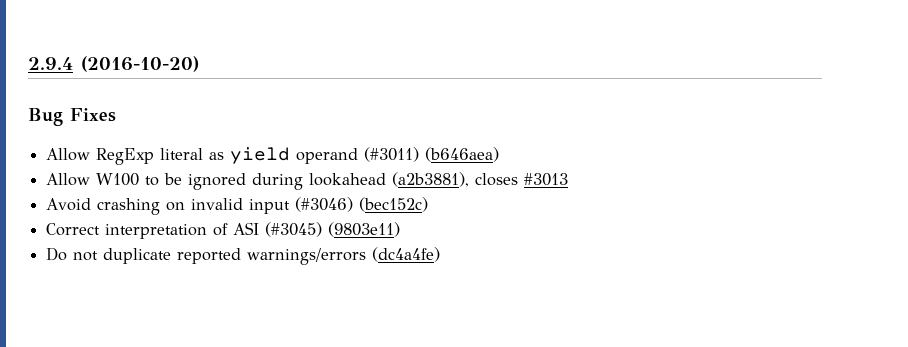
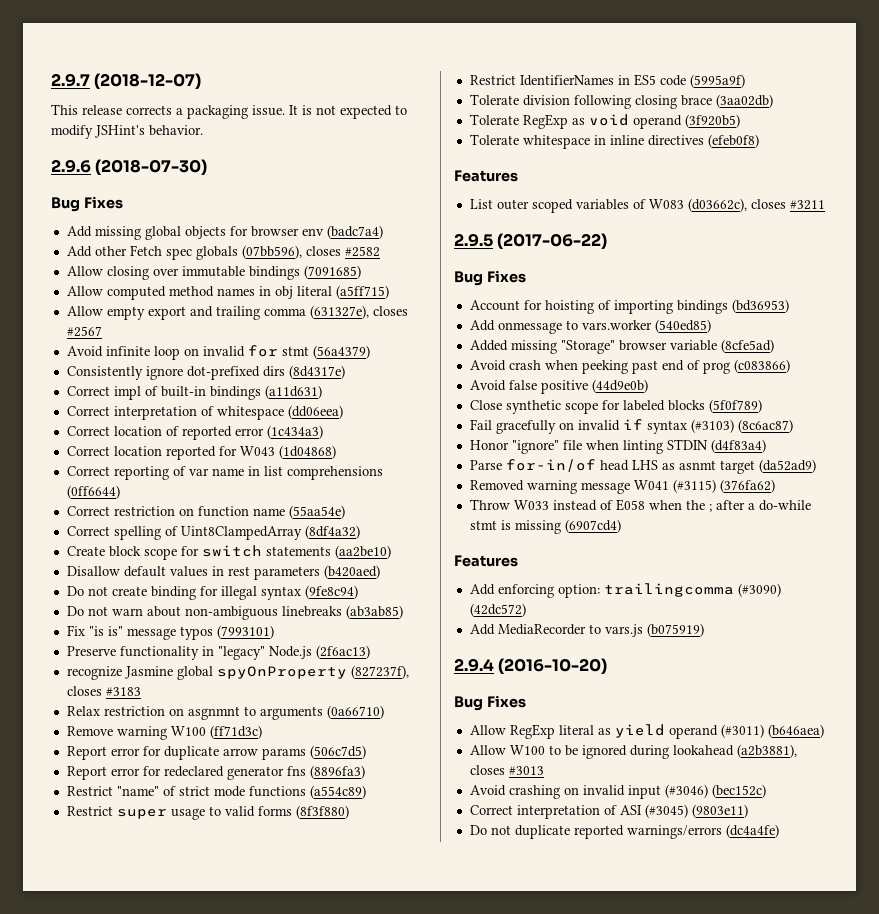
(28, 63) none -> [51,73,202,89] [51,104,407,119] [51,125,203,139] [51,159,208,175] [51,196,123,212] [66,225,383,240] [66,245,380,260] [66,265,361,280] [66,285,389,300] [66,305,408,320] [66,326,102,337] [66,345,370,360] [66,365,345,380] [66,385,322,400] [66,405,343,420] [66,425,323,440] [66,445,336,460] [66,466,383,480] [66,485,120,499] [66,505,345,519] [66,525,360,540] [66,545,391,560] [66,565,380,580] [66,585,358,600] [66,605,403,620] [66,625,274,640] [66,645,370,660] [66,665,409,680] [66,686,141,696] [66,705,384,720] [66,725,262,740] [66,745,366,760] [66,765,365,780] [66,785,366,799] [66,805,349,820] [469,74,745,88] [469,94,773,109] [469,114,740,129] [469,134,759,149] [454,170,518,182] [469,198,825,213] [454,233,608,249] [454,270,526,286] [469,299,789,314] [469,319,711,334] [469,339,774,354] [469,359,790,374] [469,379,648,394] [469,399,762,414] [469,419,793,434] [469,439,766,454] [469,459,816,474] [469,479,775,494] [469,499,811,512] [469,519,621,534] [454,555,518,567] [469,583,781,598] [469,603,526,617] [469,623,704,637] 2.9.7 (2018-12-07) // This release corrects a packaging issue. It is not expected to modify JSHint's behavior. // 2.9.6 (2018-07-30) // Bug Fixes // Add missing global objects for browser env (badc7a4) // Add other Fetch spec globals (07bb596), closes #2582 // Allow closing over immutable bindings (7091685) // Allow computed method names in obj literal (a5ff715) // Allow empty export and trailing comma (631327e), closes #2567 // Avoid infinite loop on invalid for stmt (56a4379) // Consistently ignore dot-prefixed dirs (8d4317e) // Correct impl of built-in bindings (a11d631) // Correct interpretation of whitespace (dd06eea) // Correct location of reported error (1c434a3) // Correct location reported for W043 (1d04868) // Correct reporting of var name in list comprehensions (0ff6644) // Correct restriction on function name (55aa54e) // Correct spelling of Uint8ClampedArray (8df4a32) // Create block scope for switch statements (aa2be10) // Disallow default values in rest parameters (b420aed) // Do not create binding for illegal syntax (9fe8c94) // Do not warn about non-ambiguous linebreaks (ab3ab85) // Fix "is is" message typos (7993101) // Preserve functionality in "legacy" Node.js (2f6ac13) // recognize Jasmine global spyOnProperty (827237f), closes #3183 // Relax restriction on asgnmnt to arguments (0a66710) // Remove warning W100 (ff71d3c) // Report error for duplicate arrow params (506c7d5) // Report error for redeclared generator fns (8896fa3) // Restrict "name" of strict mode functions (a554c89) // Restrict super usage to valid forms (8f3f880) // Restrict IdentifierNames in ES5 code (5995a9f) // Tolerate division following closing brace (3aa02db) // Tolerate RegExp as void operand (3f920b5) // Tolerate whitespace in inline directives (efeb0f8) // Features // List outer scoped variables of W083 (d03662c), closes #3211 // 2.9.5 (2017-06-22) // Bug Fixes // Account for hoisting of importing bindings (bd36953) // Add onmessage to vars.worker (540ed85) // Added missing "Storage" browser variable (8cfe5ad) // Avoid crash when peeking past end of prog (c083866) // Avoid false positive (44d9e0b) // Close synthetic scope for labeled blocks (5f0f789) // Fail gracefully on invalid if syntax (#3103) (8c6ac87) // Honor "ignore" file when linting STDIN (d4f83a4) // Parse for-in/of head LHS as asnmt target (da52ad9) // Removed warning message W041 (#3115) (376fa62) // Throw W033 instead of E058 when the ; after a do-while stmt is missing (6907cd4) // Features // Add enforcing option: trailingcomma (#3090) (42dc572) // Add MediaRecorder to vars.js (b075919) //

